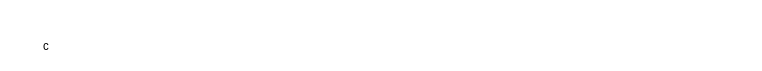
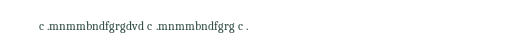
[43,43,49,50] c -> [39,21,249,33] c .mnmmbndfgrgdvd c .mnmmbndfgrg c .

